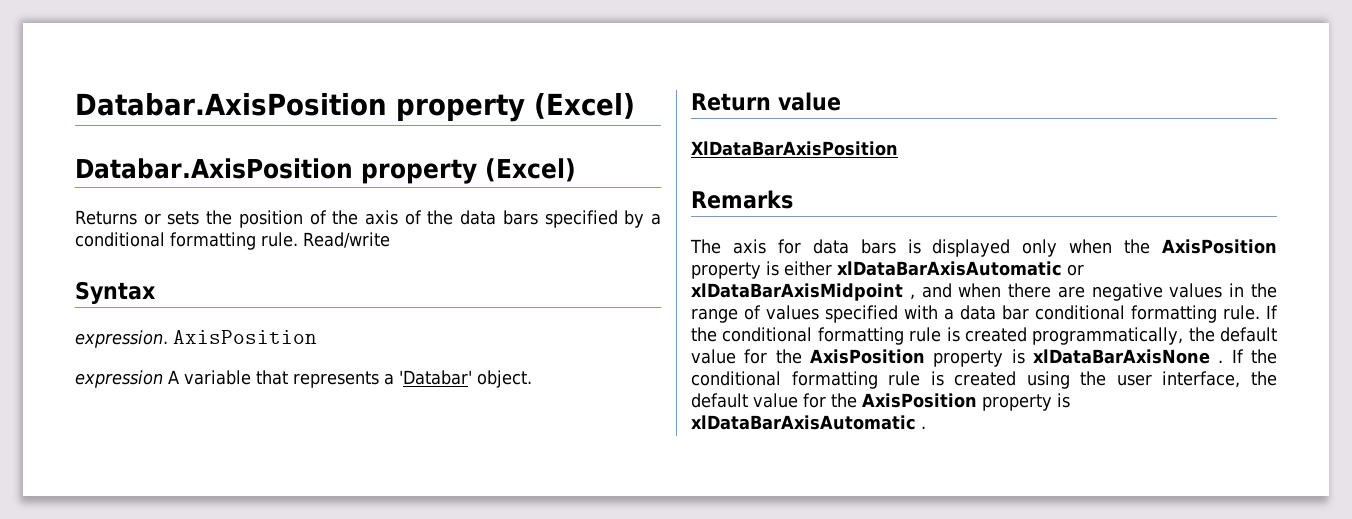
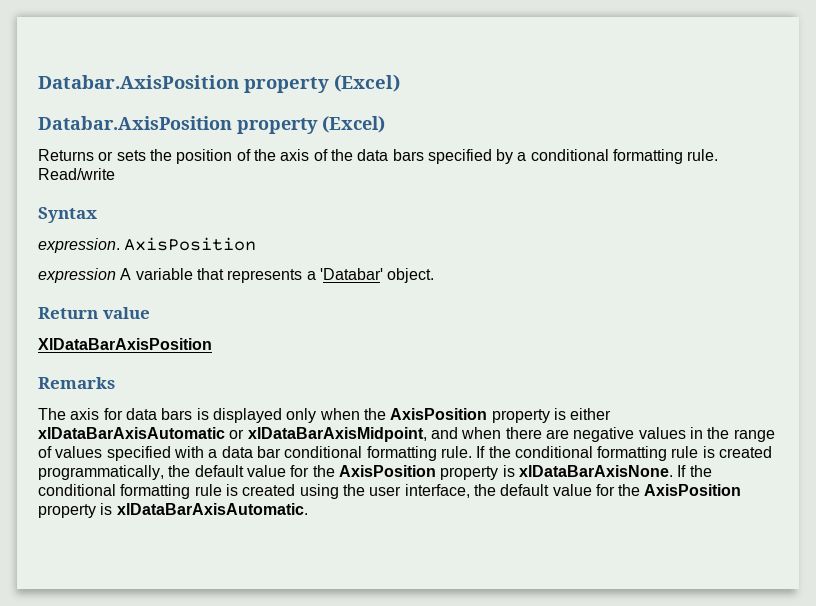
[691,283,915,301] xlDataBarAxisMidpoint , -> [247,427,427,442] xlDataBarAxisMidpoint,
[1033,349,1224,364] xlDataBarAxisNone . -> [518,465,673,477] xlDataBarAxisNone.
[691,415,926,430] xlDataBarAxisAutomatic . -> [116,503,308,515] xlDataBarAxisAutomatic.

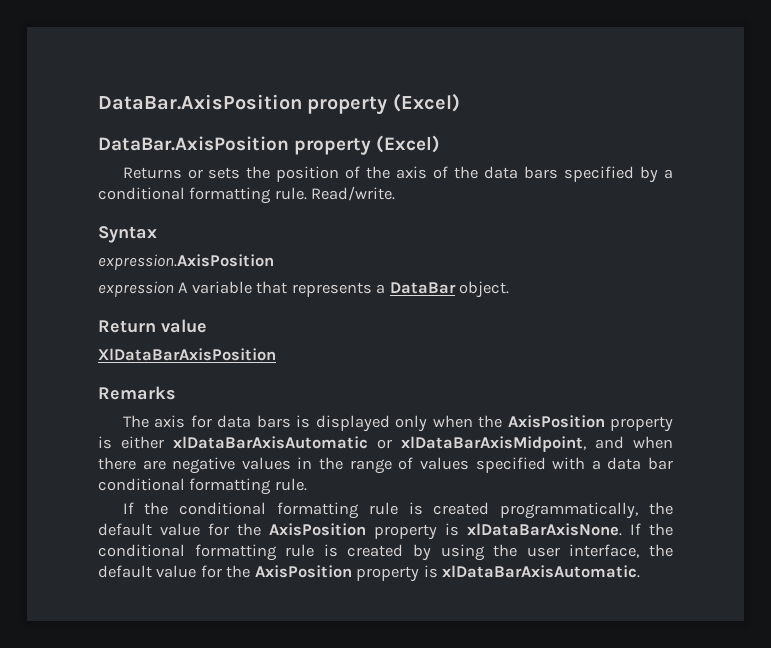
[38,74,400,93] [38,116,232,130] Databar.AxisPosition property (Excel) // Databar.AxisPosition -> [98,93,460,115] [98,136,289,151] DataBar.AxisPosition property (Excel) // DataBar.AxisPosition
[38,168,115,180] Read/write -> [311,186,396,201] Read/write.
[38,237,257,253] expression. AxisPosition -> [98,254,274,270] expression.AxisPosition
[319,268,383,280] 'Databar' -> [389,282,456,294] DataBar
(472, 452) none -> (307, 484) //
(296, 490) none -> [413,544,431,561] by

